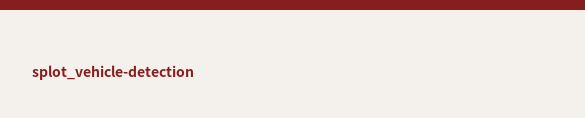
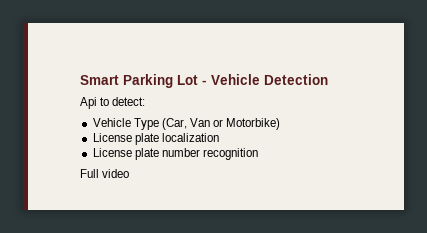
[32,65,194,80] splot_vehicle-detection -> [80,74,328,88] [80,97,146,109] [92,118,281,130] [92,133,219,145] [92,148,258,160] [80,169,130,178] Smart Parking Lot - Vehicle Detection // Api to detect: // Vehicle Type (Car, Van or Motorbike) // License plate localization // License plate number recognition // Full video

